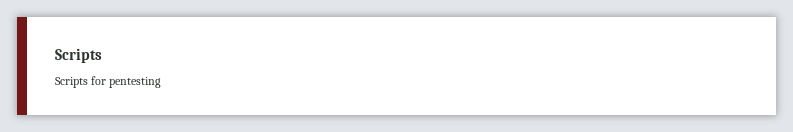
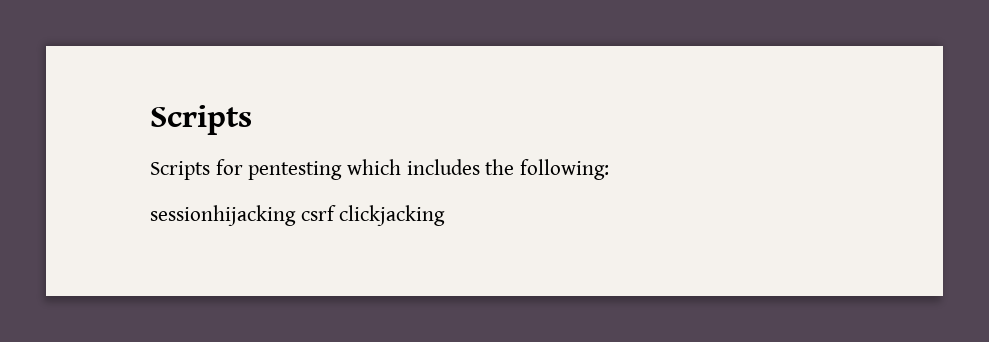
(162, 82) none -> [347,159,610,180] [150,205,446,226] which includes the following: // sessionhijacking csrf clickjacking

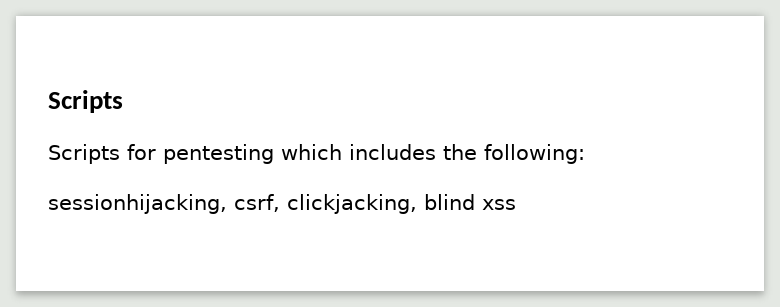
[150,205,446,226] sessionhijacking csrf clickjacking -> [48,194,516,214] sessionhijacking, csrf, clickjacking, blind xss

